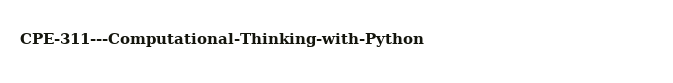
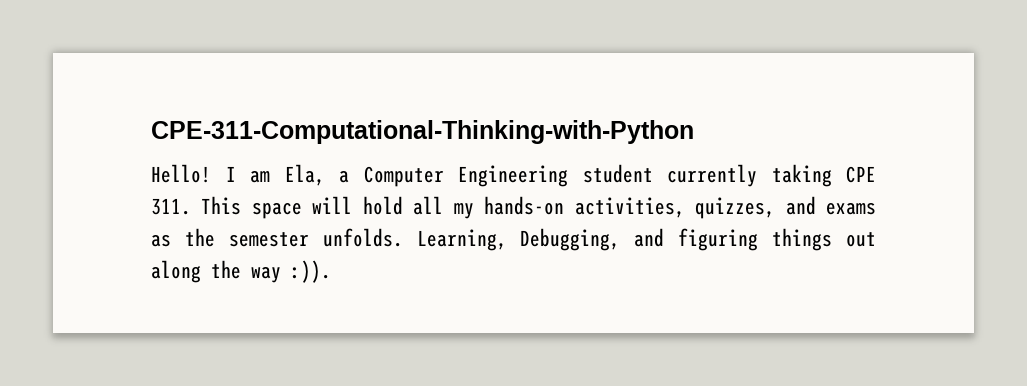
[20,33,424,47] CPE-311---Computational-Thinking-with-Python -> [151,120,694,144] [151,164,876,187] [151,196,877,219] [151,228,877,251] [151,260,331,283] CPE-311-Computational-Thinking-with-Python // Hello! I am Ela, a Computer Engineering student currently taking CPE 311. This space will hold all my hands-on activities, quizzes, and exams as the semester unfolds. Learning, Debugging, and figuring things out along the way :)).

